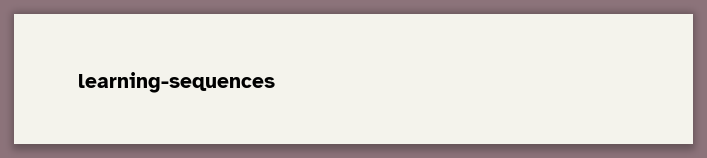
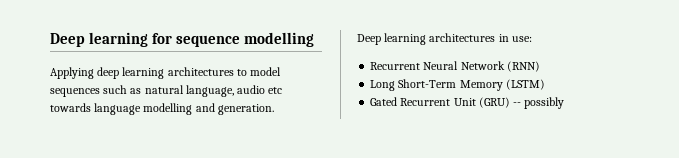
[78,72,275,93] learning-sequences -> [50,32,315,47] [50,67,282,79] [50,85,283,97] [50,103,274,115] [357,33,532,45] [370,61,540,72] [370,79,545,91] [370,97,565,109] Deep learning for sequence modelling // Applying deep learning architectures to model sequences such as natural language, audio etc towards language modelling and generation. // Deep learning architectures in use: // Recurrent Neural Network (RNN) // Long Short-Term Memory (LSTM) // Gated Recurrent Unit (GRU) -- possibly

